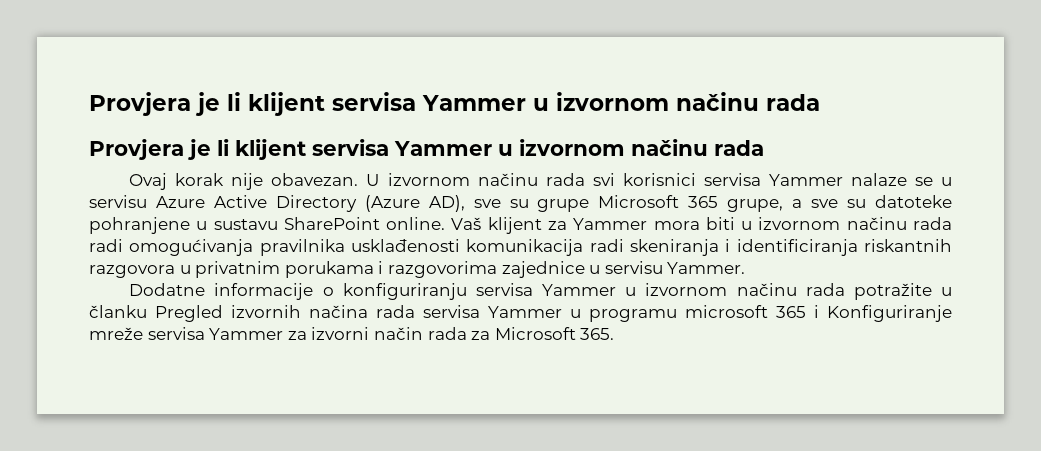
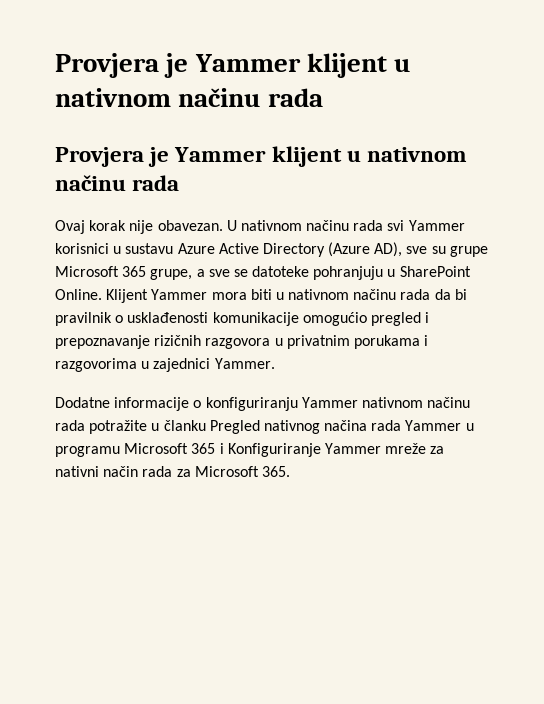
[89,92,820,116] [89,139,625,160] Provjera je li klijent servisa Yammer u izvornom načinu rada // Provjera je li klijent servisa Yammer u izvornom -> [55,53,411,78] [55,88,323,107] [55,146,468,167] Provjera je Yammer klijent u nativnom načinu rada // Provjera je Yammer klijent u nativnom
[387,173,470,186] izvornom -> [240,220,302,231] nativnom
[622,173,952,186] [89,195,147,208] korisnici servisa Yammer nalaze se u servisu -> [408,220,465,231] [55,243,174,254] Yammer korisnici u sustavu
[847,195,952,208] [89,217,567,234] su datoteke pohranjene u sustavu SharePoint online. Vaš klijent za -> [233,266,471,280] [55,289,149,303] se datoteke pohranjuju u SharePoint Online. Klijent
[758,217,953,230] [89,239,952,256] izvornom načinu rada radi omogućivanja pravilnika usklađenosti komunikacija radi skeniranja i identificiranja riskantnih -> [288,289,467,300] [55,312,430,326] [55,335,202,349] nativnom načinu rada da bi pravilnik o usklađenosti komunikacije omogućio pregled i prepoznavanje rizičnih
[501,261,663,278] zajednice u servisu -> [141,358,211,372] u zajednici
[475,283,728,296] servisa Yammer u izvornom -> [301,397,423,408] Yammer nativnom
[231,305,301,318] izvornih -> [263,420,320,434] nativnog
[423,305,480,318] servisa -> (402, 425) none
[685,305,768,318] microsoft -> [124,443,189,454] Microsoft
[89,327,370,340] mreže servisa Yammer za izvorni -> [324,443,445,454] [55,466,99,477] Yammer mreže za nativni

